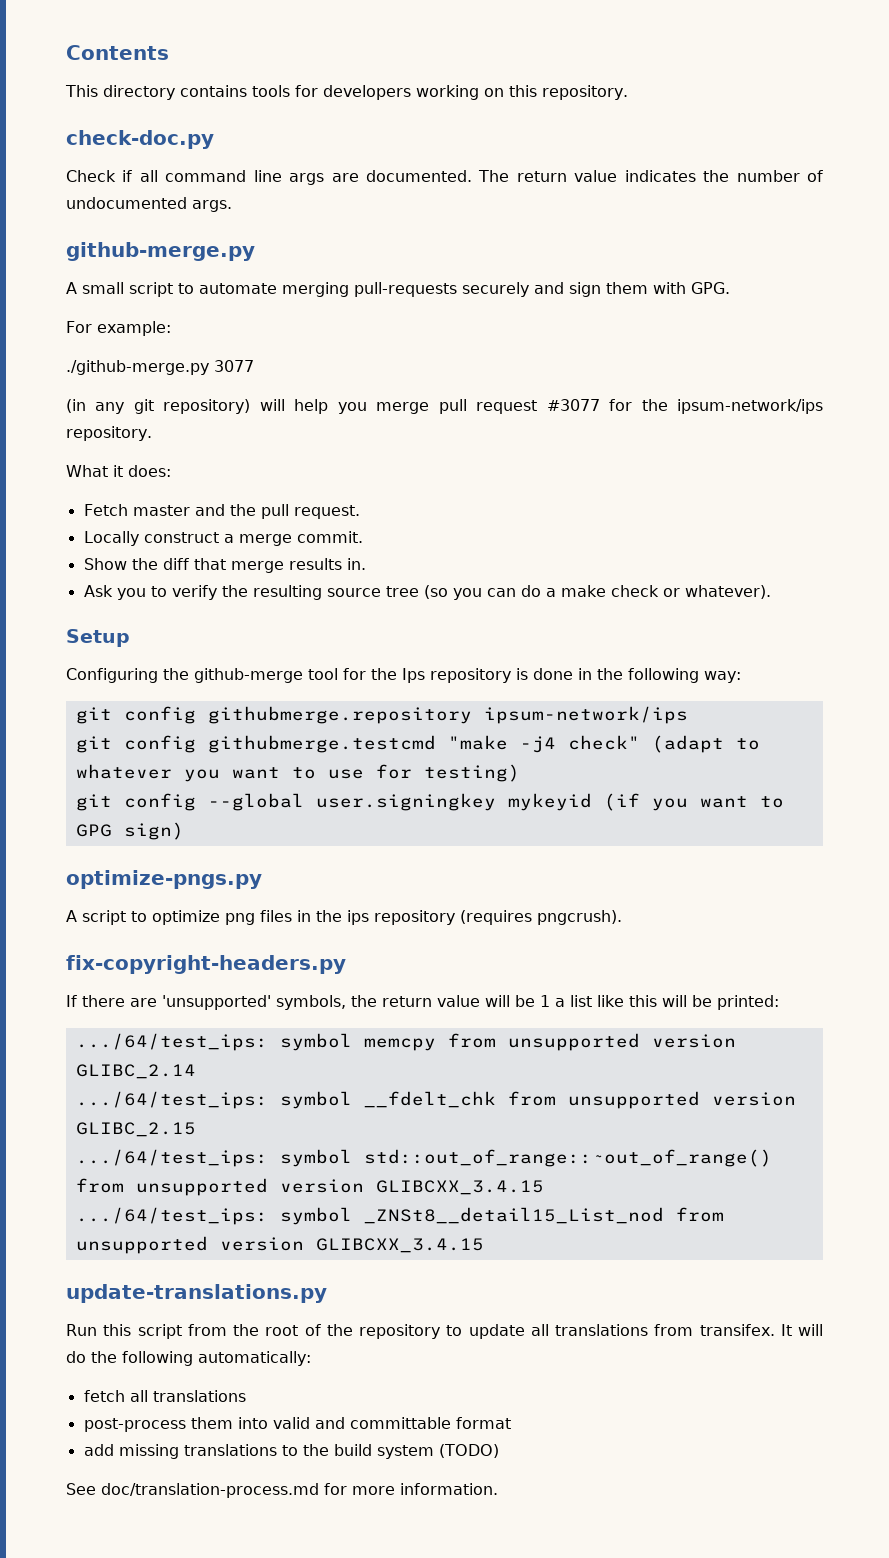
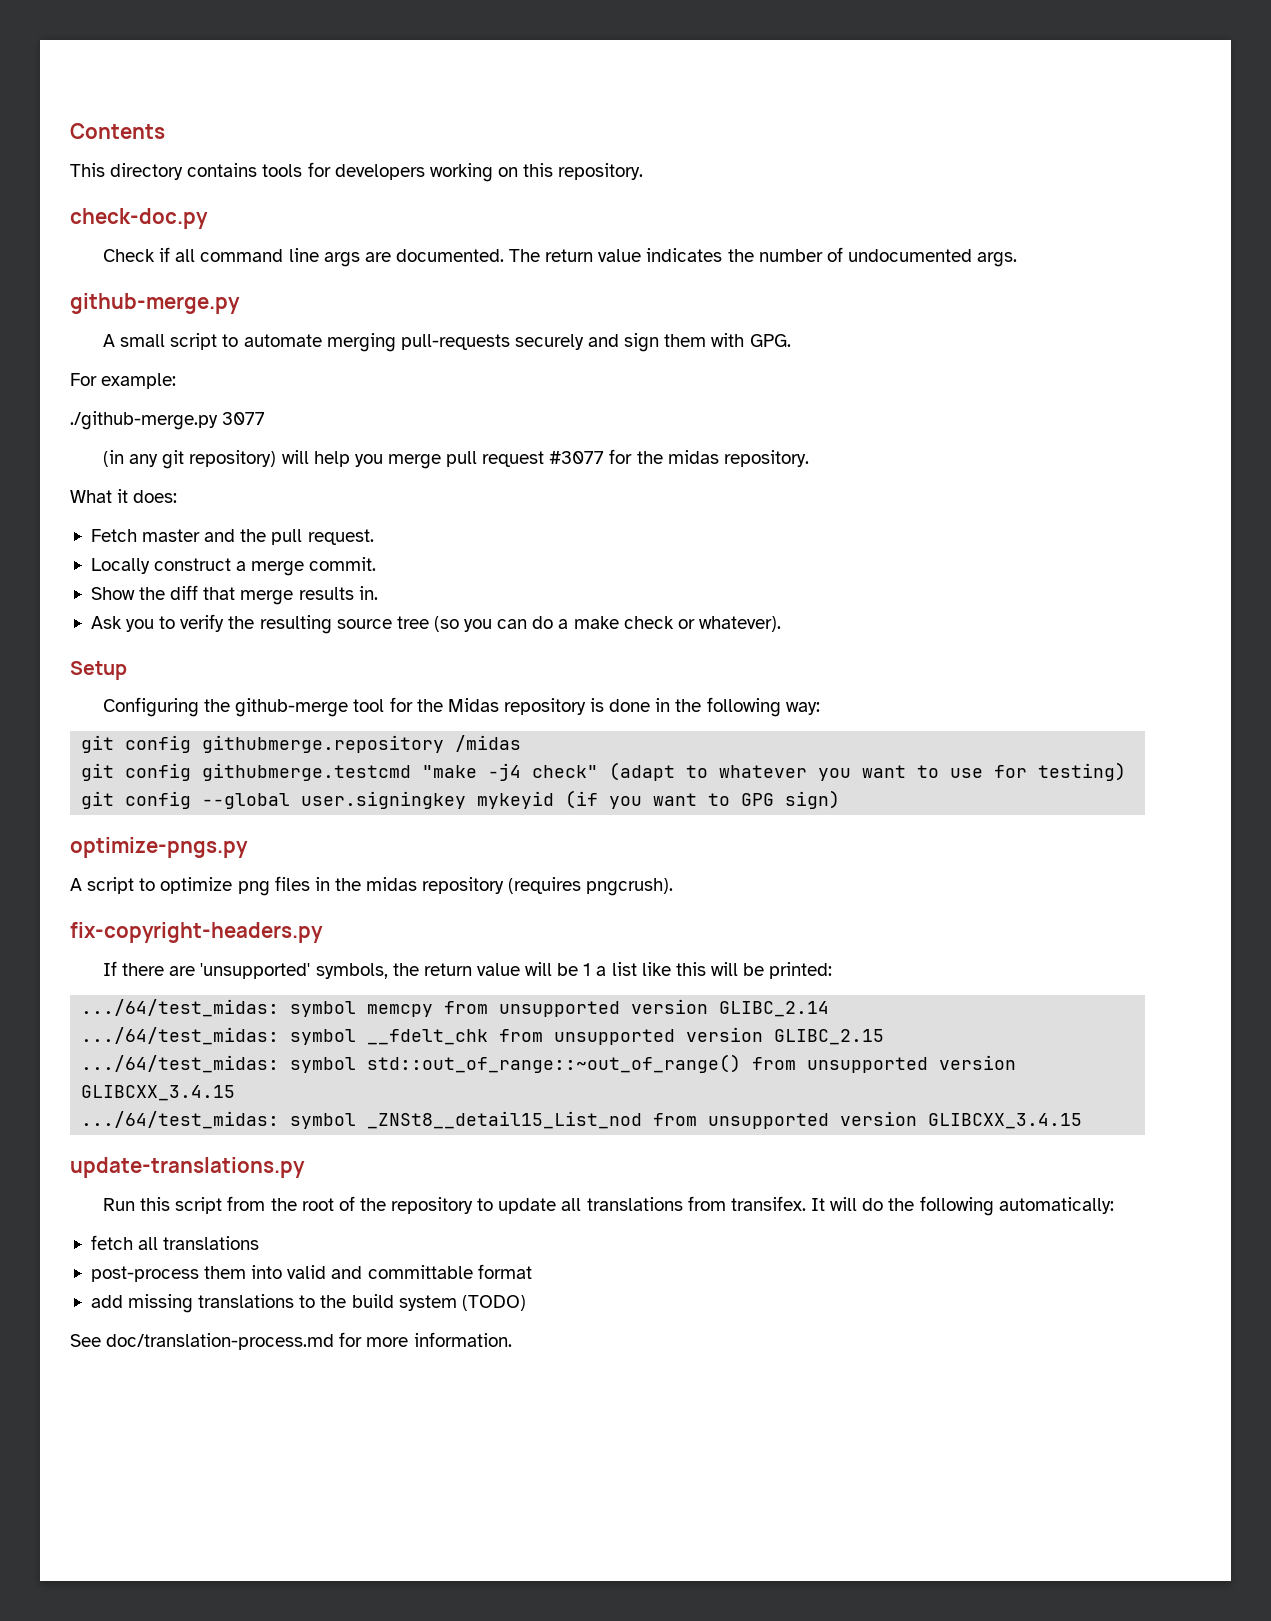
[676,399,823,414] ipsum-network/ips -> [667,450,719,464] midas
[402,668,425,683] Ips -> [447,698,499,712] Midas
[483,706,688,724] ipsum-network/ips -> [455,735,522,752] /midas
[347,910,369,925] ips -> [366,877,418,891] midas
[75,1033,268,1051] .../64/test_ips: -> [81,999,280,1017] .../64/test_midas:
[75,1091,268,1109] .../64/test_ips: -> [81,1027,280,1045] .../64/test_midas:
[75,1149,268,1167] .../64/test_ips: -> [81,1055,280,1073] .../64/test_midas:
[75,1207,268,1225] .../64/test_ips: -> [81,1111,280,1129] .../64/test_midas:

